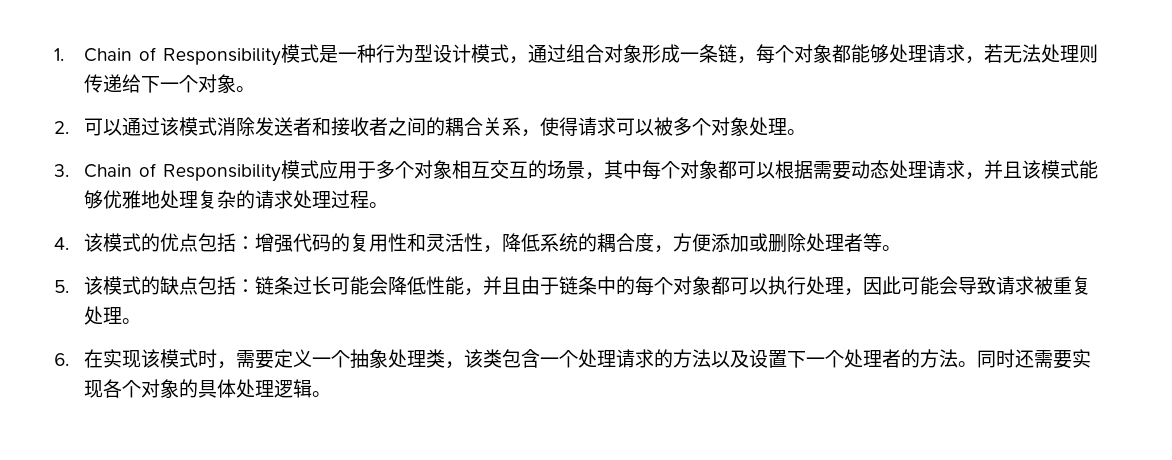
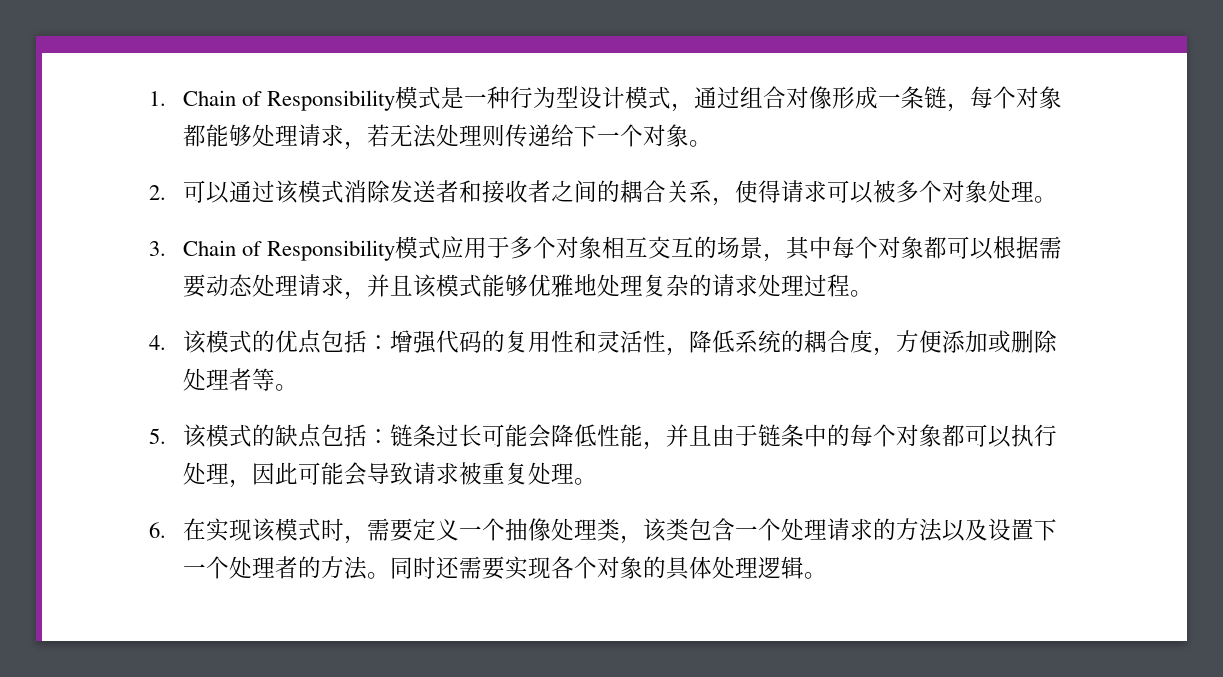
[623,44,642,63] 象 -> [809,86,833,109] 像
[368,349,388,368] 象 -> [528,518,552,541] 像

